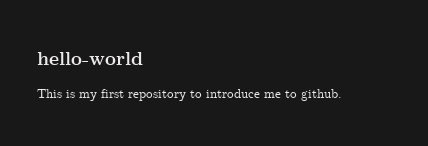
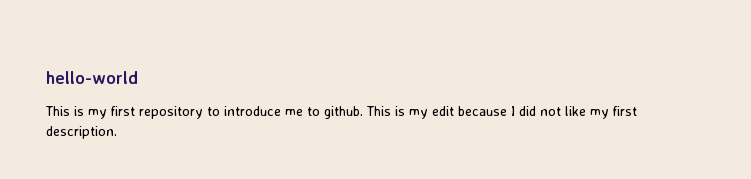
(342, 95) none -> [366,106,637,119] [46,126,117,139] This is my edit because I did not like my first description.

